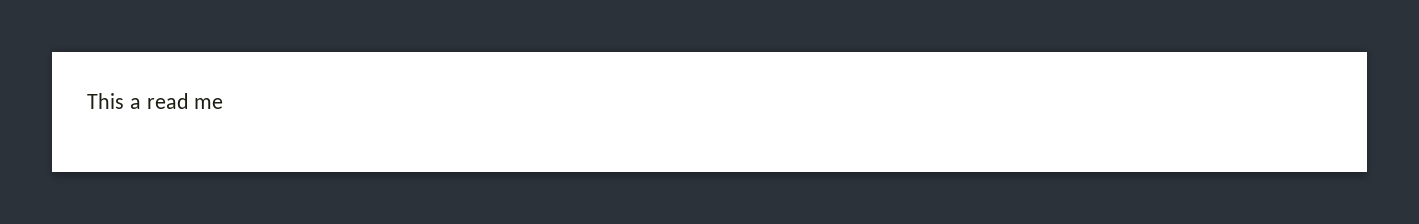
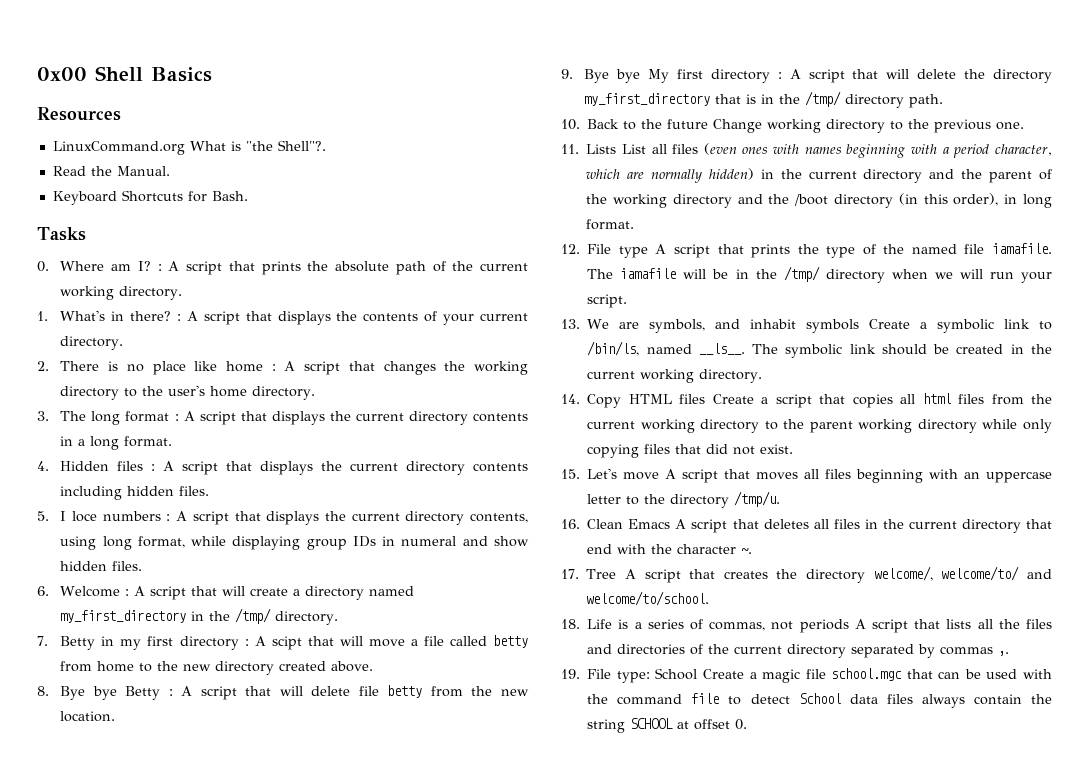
[87,93,224,109] This a read me -> [37,66,212,82] [37,107,121,121] [52,140,326,155] [52,166,170,176] [52,190,248,205] [37,227,86,241] [37,261,528,275] [60,286,183,300] [37,310,528,325] [60,336,124,350] [37,361,528,375] [60,385,316,400] [37,411,528,425] [60,436,173,450] [37,461,528,475] [60,486,210,500] [37,511,528,525] [60,536,530,550] [60,561,143,571] [37,586,415,600] [60,608,339,625] [37,635,528,650] [60,661,374,675] [37,685,530,700] [60,711,116,722] [561,69,1052,83] [584,91,944,108] [561,119,1025,133] [561,143,1052,158] [586,168,1052,183] [586,193,1052,208] [586,219,635,230] [561,243,1052,258] [587,266,1052,283] [587,294,628,308] [561,319,1052,333] [587,341,1052,358] [587,369,763,383] [561,393,1052,408] [587,419,1052,433] [587,444,794,458] [561,468,1052,483] [587,491,781,508] [561,519,1052,533] [587,544,753,554] [561,566,1052,583] [586,591,710,606] [561,619,1052,633] [587,644,1010,658] [561,668,1052,683] [587,693,1052,708] [587,718,748,733] 0x00 Shell Basics // Resources // LinuxCommand.org What is "the Shell"?. // Read the Manual. // Keyboard Shortcuts for Bash. // Tasks // 0. Where am I? : A script that prints the absolute path of the current working directory. // 1. What's in there? : A script that displays the contents of your current directory. // 2. There is no place like home : A script that changes the working directory to the user's home directory. // 3. The long format : A script that displays the current directory contents in a long format. // 4. Hidden files : A script that displays the current directory contents including hidden files. // 5. I loce numbers : A script that displays the current directory contents, using long format, while displaying group IDs in numeral and show hidden files. // 6. Welcome : A script that will create a directory named my_first_directory in the /tmp/ directory. // 7. Betty in my first directory : A scipt that will move a file called betty from home to the new directory created above. // 8. Bye bye Betty : A script that will delete file betty from the new location. // 9. Bye bye My first directory : A script that will delete the directory my_first_directory that is in the /tmp/ directory path. // 10. Back to the future Change working directory to the previous one. // 11. Lists List all files (even ones with names beginning with a period character, which are normally hidden) in the current directory and the parent of the working directory and the /boot directory (in this order), in long format. // 12. File type A script that prints the type of the named file iamafile. The iamafile will be in the /tmp/ directory when we will run your script. // 13. We are symbols, and inhabit symbols Create a symbolic link to /bin/ls, named __ls__. The symbolic link should be created in the current working directory. // 14. Copy HTML files Create a script that copies all html files from the current working directory to the parent working directory while only copying files that did not exist. // 15. Let's move A script that moves all files beginning with an uppercase letter to the directory /tmp/u. // 16. Clean Emacs A script that deletes all files in the current directory that end with the character ~. // 17. Tree A script that creates the directory welcome/, welcome/to/ and welcome/to/school. // 18. Life is a series of commas, not periods A script that lists all the files and directories of the current directory separated by commas ,. // 19. File type: School Create a magic file school.mgc that can be used with the command file to detect School data files always contain the string SCHOOL at offset 0.

